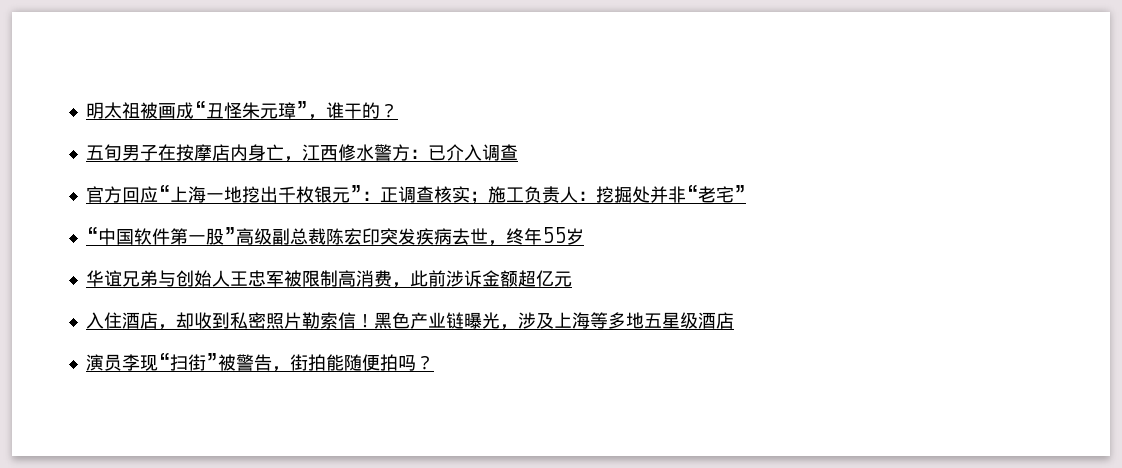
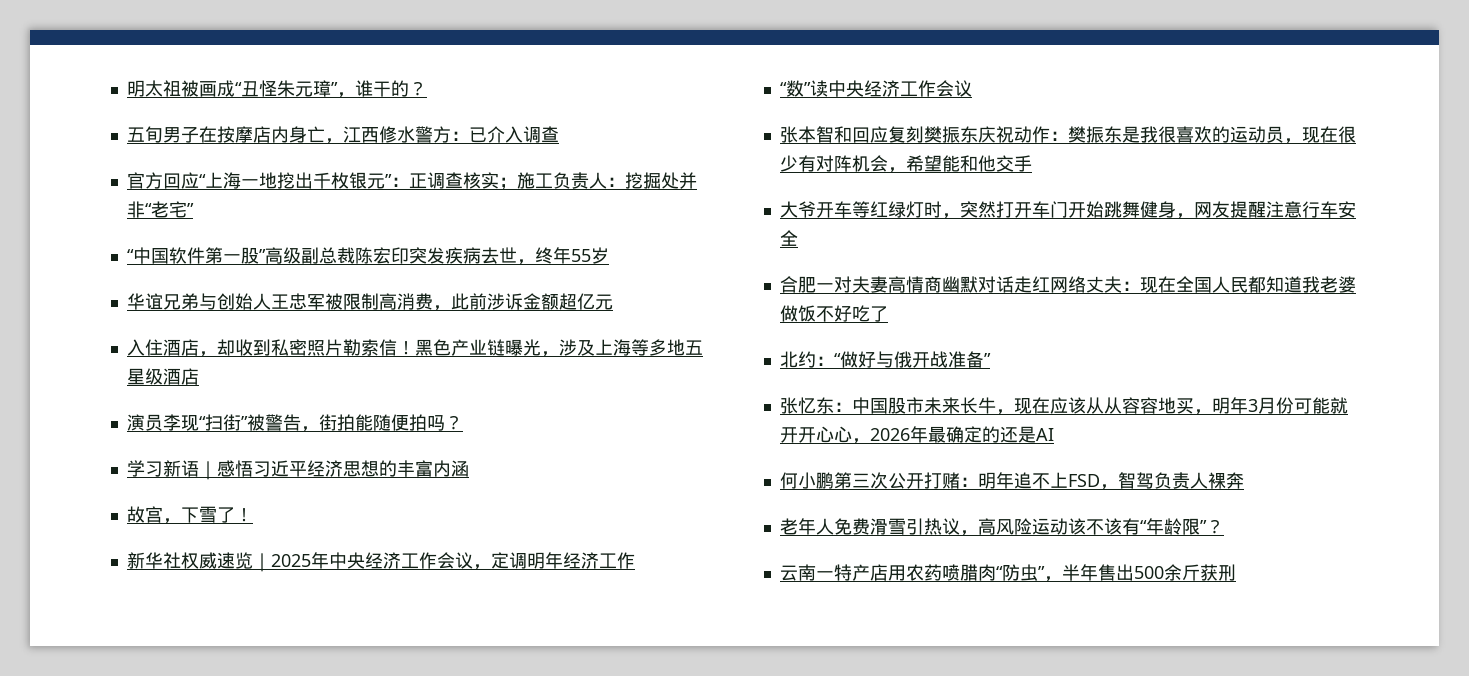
(434, 362) none -> [126,460,469,480] [126,506,253,524] [126,552,635,572] [779,80,972,97] [779,126,1356,144] [779,155,1032,173] [779,201,1356,219] [779,230,798,246] [779,276,1356,293] [779,305,888,322] [779,351,991,368] [779,397,1348,415] [779,426,1054,444] [779,472,1244,490] [779,518,1224,536] [779,564,1236,582] // 学习新语｜感悟习近平经济思想的丰富内涵 // 故宫，下雪了！ // 新华社权威速览｜2025年中央经济工作会议，定调明年经济工作 // “数”读中央经济工作会议 // 张本智和回应复刻樊振东庆祝动作：樊振东是我很喜欢的运动员，现在很少有对阵机会，希望能和他交手 // 大爷开车等红绿灯时，突然打开车门开始跳舞健身，网友提醒注意行车安全 // 合肥一对夫妻高情商幽默对话走红网络丈夫：现在全国人民都知道我老婆做饭不好吃了 // 北约：“做好与俄开战准备” // 张忆东：中国股市未来长牛，现在应该从从容容地买，明年3月份可能就开开心心，2026年最确定的还是AI // 何小鹏第三次公开打赌：明年追不上FSD，智驾负责人裸奔 // 老年人免费滑雪引热议，高风险运动该不该有“年龄限”？ // 云南一特产店用农药喷腊肉“防虫”，半年售出500余斤获刑

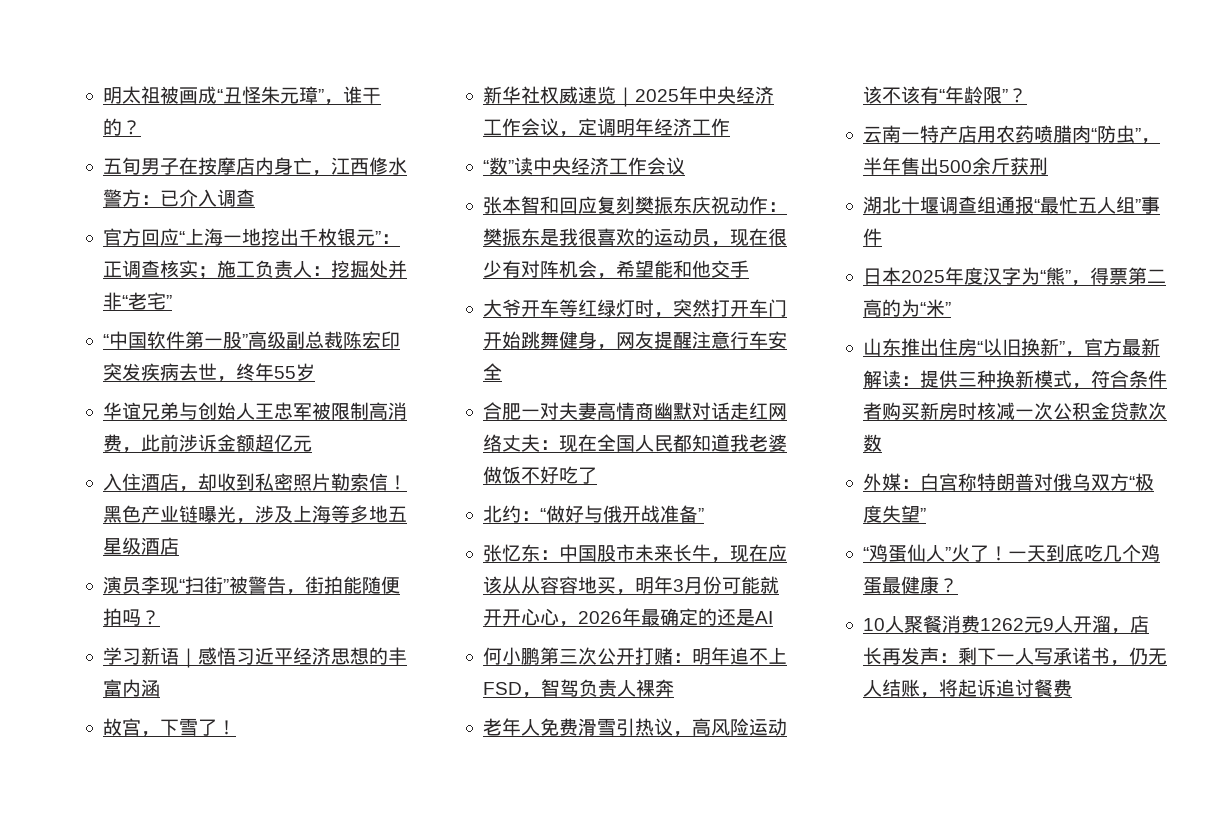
(1236, 572) none -> [862,196,1160,214] [862,228,882,246] [862,267,1166,286] [862,299,951,317] [862,338,1160,357] [862,370,1167,389] [862,402,1167,420] [862,434,882,452] [862,473,1154,491] [862,505,926,523] [862,544,1160,562] [862,576,958,594] [862,615,1149,634] [862,647,1167,666] [862,679,1072,698] // 湖北十堰调查组通报“最忙五人组”事件 // 日本2025年度汉字为“熊”，得票第二高的为“米” // 山东推出住房“以旧换新”，官方最新解读：提供三种换新模式，符合条件者购买新房时核减一次公积金贷款次数 // 外媒：白宫称特朗普对俄乌双方“极度失望” // “鸡蛋仙人”火了！一天到底吃几个鸡蛋最健康？ // 10人聚餐消费1262元9人开溜，店长再发声：剩下一人写承诺书，仍无人结账，将起诉追讨餐费

